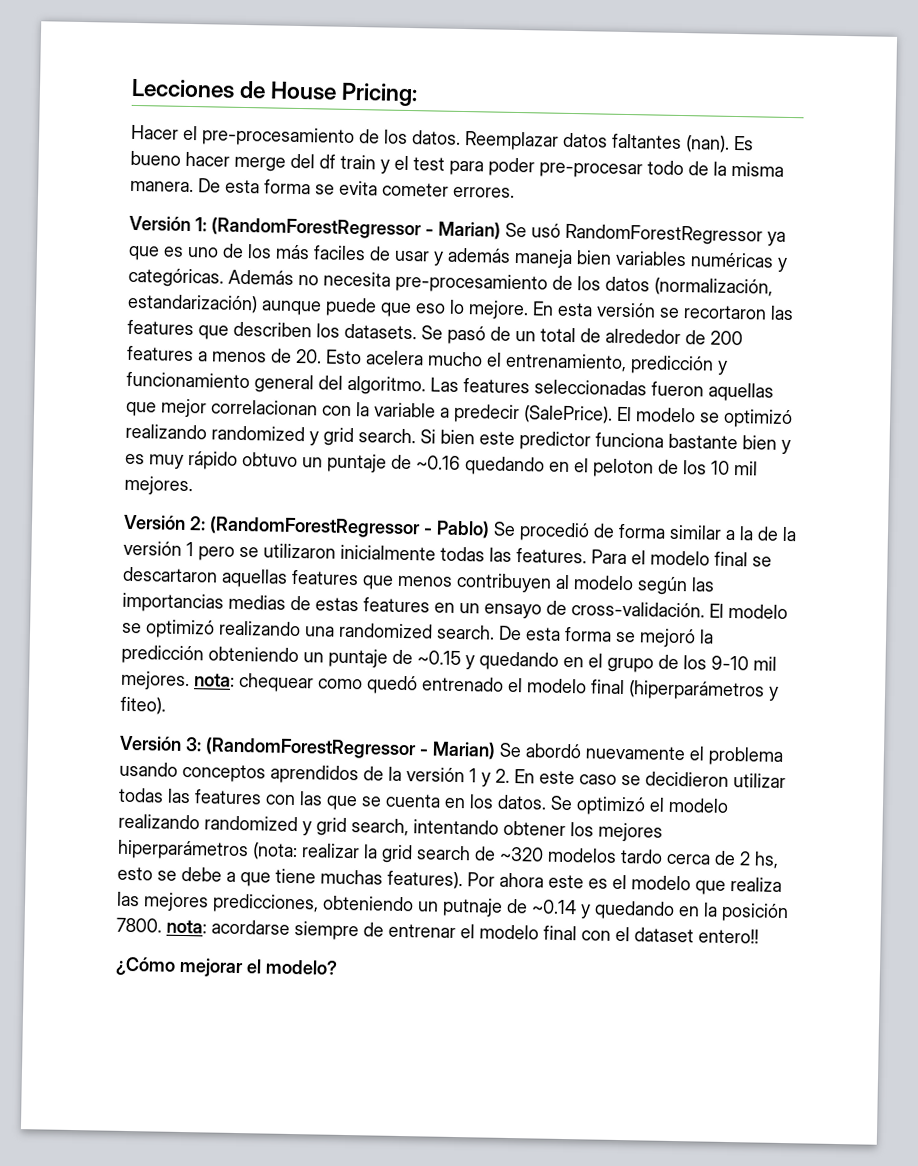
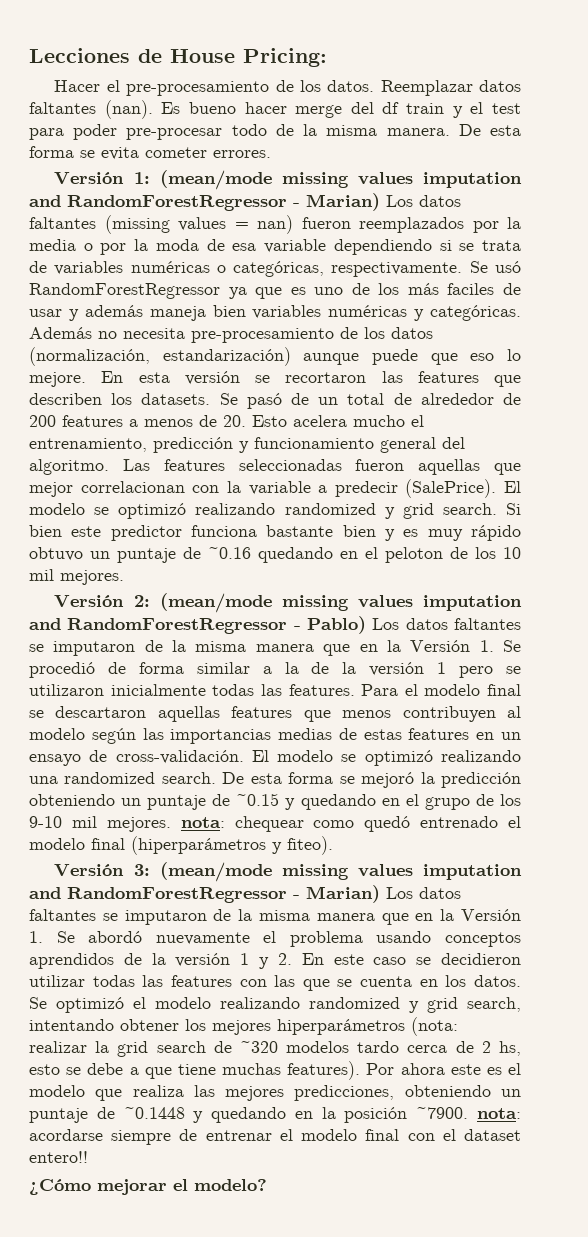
[211,217,501,240] (RandomForestRegressor - Marian) -> [159,170,522,190] [29,193,461,211] [29,215,521,234] [29,239,522,255] [29,261,463,277] (mean/mode missing values imputation and RandomForestRegressor - Marian) Los datos faltantes (missing values = nan) fueron reemplazados por la media o por la moda de esa variable dependiendo si se trata de variables numéricas o categóricas, respectivamente.
[209,516,490,539] (RandomForestRegressor - Pablo) -> [159,593,522,613] [29,616,521,634] [29,640,494,656] (mean/mode missing values imputation and RandomForestRegressor - Pablo) Los datos faltantes se imputaron de la misma manera que en la Versión 1.
[205,737,496,760] (RandomForestRegressor - Marian) -> [159,862,522,882] [29,885,461,903] [29,909,521,925] [29,931,43,943] (mean/mode missing values imputation and RandomForestRegressor - Marian) Los datos faltantes se imputaron de la misma manera que en la Versión 1.
[442,897,577,917] putnaje de ~0.14 -> [29,1107,185,1123] puntaje de ~0.1448
[116,917,162,933] 7800. -> [416,1107,469,1119] ~7900.

